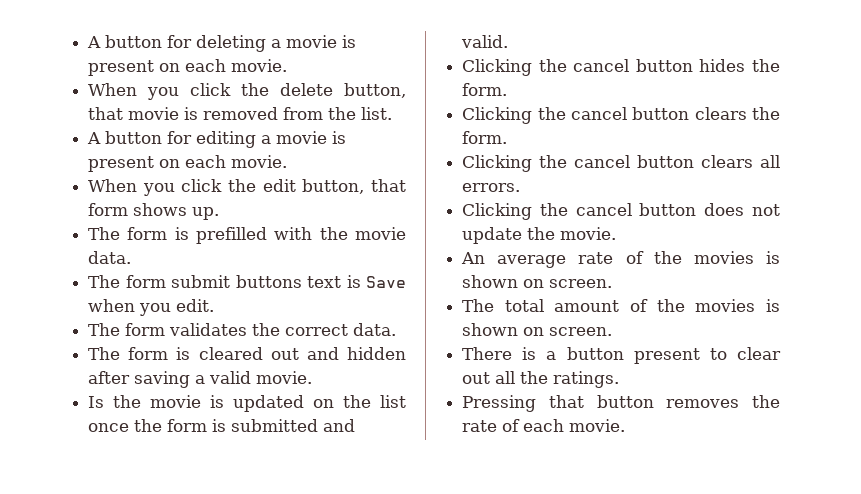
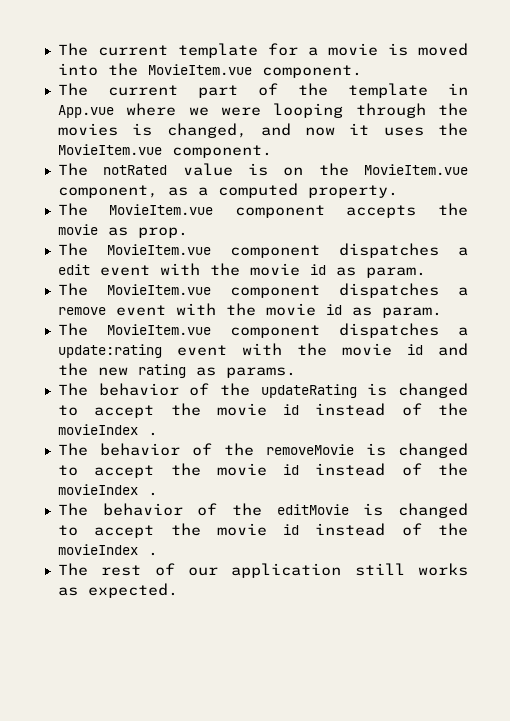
[87,35,357,52] [88,59,288,76] [88,83,406,100] [88,107,393,120] [87,131,347,148] [88,155,288,172] [88,179,406,196] [88,203,220,220] [88,227,407,244] [88,251,132,264] [88,275,407,288] [88,299,215,316] [88,323,397,336] [88,347,406,360] [88,371,313,388] [88,395,407,412] [88,419,356,432] [461,35,509,48] [462,59,780,76] [462,83,508,96] [462,107,780,124] [462,131,508,144] [462,155,780,172] [462,183,521,192] [462,203,780,220] [462,227,617,244] [461,251,780,268] [462,275,613,288] [462,299,780,312] [462,323,613,336] [462,347,781,364] [462,371,620,388] [462,395,780,412] [462,419,626,432] A button for deleting a movie is present on each movie. // When you click the delete button, that movie is removed from the list. // A button for editing a movie is present on each movie. // When you click the edit button, that form shows up. // The form is prefilled with the movie data. // The form submit buttons text is Save when you edit. // The form validates the correct data. // The form is cleared out and hidden after saving a valid movie. // Is the movie is updated on the list once the form is submitted and valid. // Clicking the cancel button hides the form. // Clicking the cancel button clears the form. // Clicking the cancel button clears all errors. // Clicking the cancel button does not update the movie. // An average rate of the movies is shown on screen. // The total amount of the movies is shown on screen. // There is a button present to clear out all the ratings. // Pressing that button removes the rate of each movie. -> [57,43,469,58] [57,63,362,78] [57,83,468,98] [57,103,469,118] [57,123,468,138] [57,144,272,158] [57,163,468,176] [57,183,398,198] [57,203,468,218] [57,224,188,238] [57,243,468,258] [57,263,426,278] [57,283,468,298] [57,303,442,318] [57,323,468,338] [57,343,468,358] [57,363,296,378] [57,383,469,398] [57,403,468,418] [57,424,158,436] [57,443,468,458] [57,463,468,478] [57,484,158,496] [57,503,469,518] [57,523,468,538] [57,544,158,556] [57,563,468,578] [57,583,178,598] The current template for a movie is moved into the MovieItem.vue component. // The current part of the template in App.vue where we were looping through the movies is changed, and now it uses the MovieItem.vue component. // The notRated value is on the MovieItem.vue component, as a computed property. // The MovieItem.vue component accepts the movie as prop. // The MovieItem.vue component dispatches a edit event with the movie id as param. // The MovieItem.vue component dispatches a remove event with the movie id as param. // The MovieItem.vue component dispatches a update:rating event with the movie id and the new rating as params. // The behavior of the updateRating is changed to accept the movie id instead of the movieIndex . // The behavior of the removeMovie is changed to accept the movie id instead of the movieIndex . // The behavior of the editMovie is changed to accept the movie id instead of the movieIndex . // The rest of our application still works as expected.

